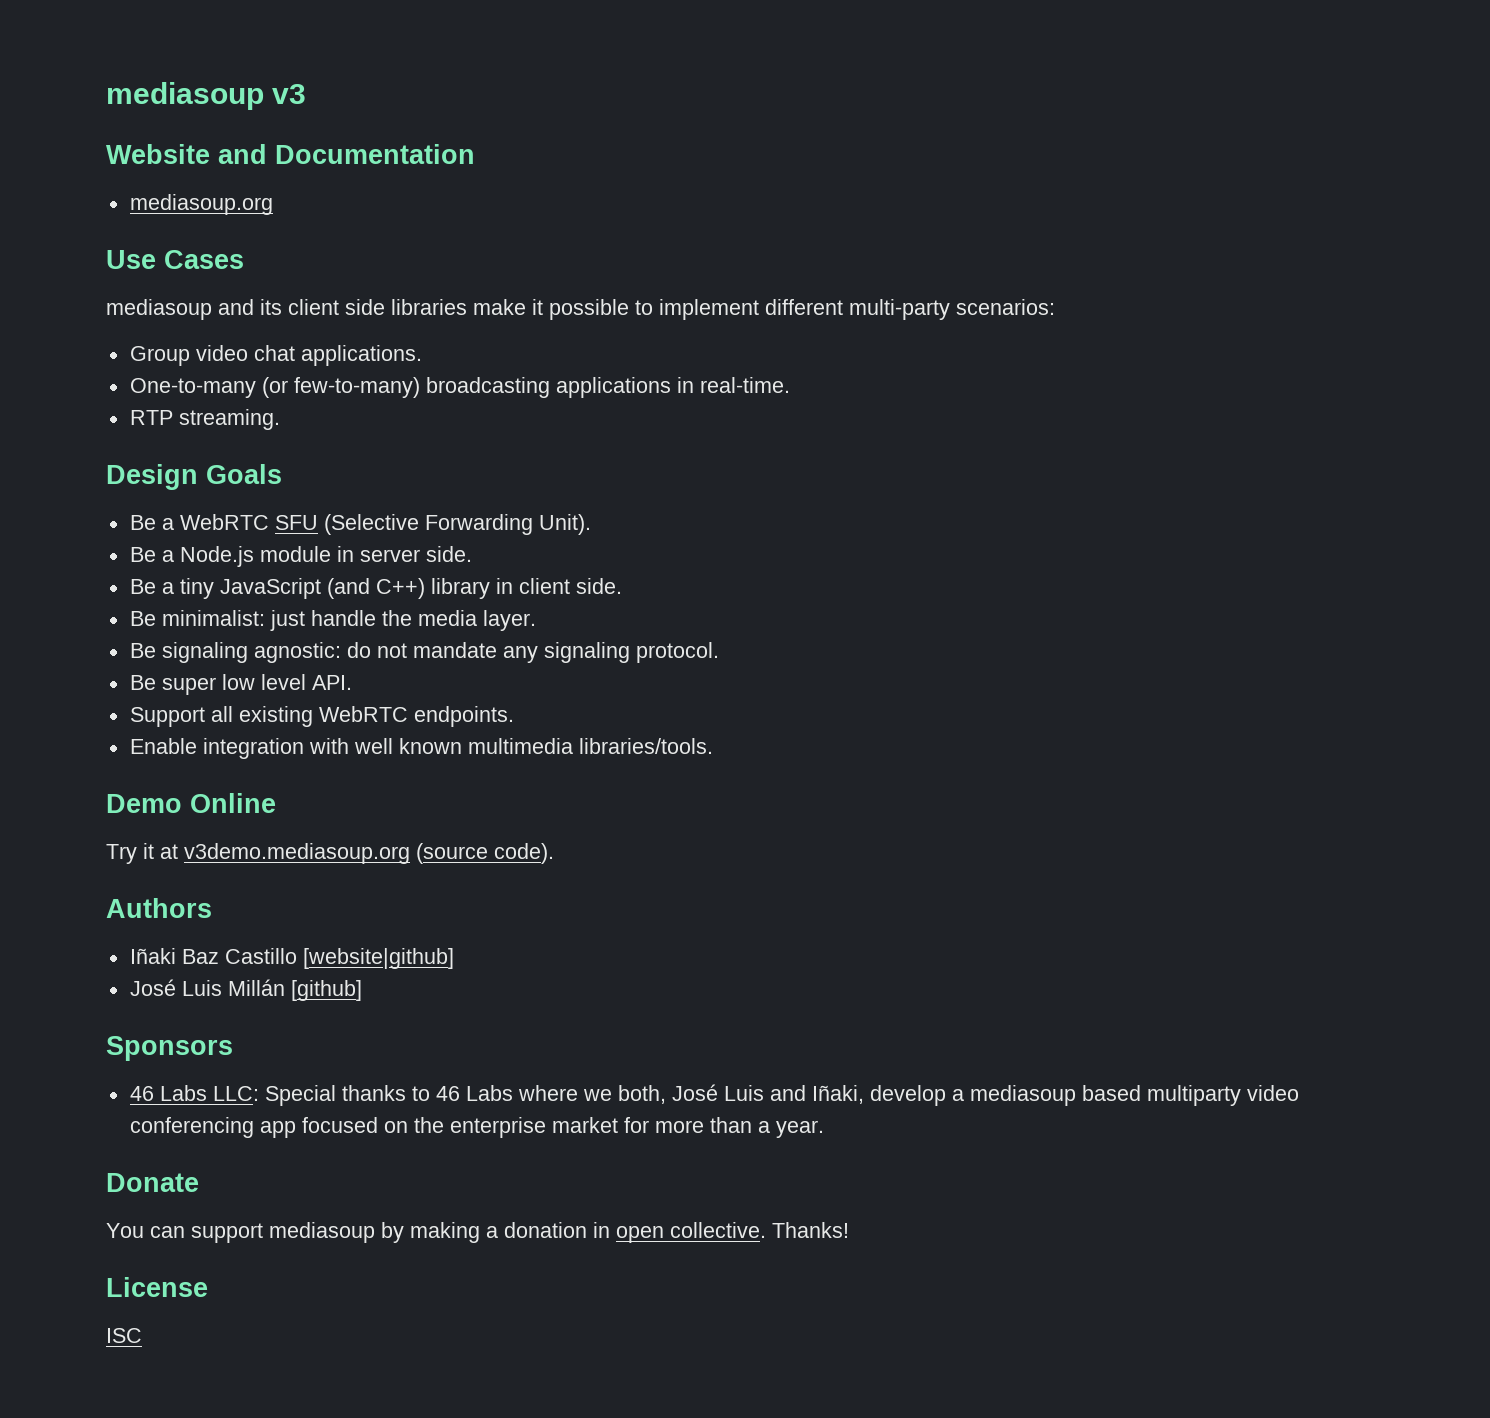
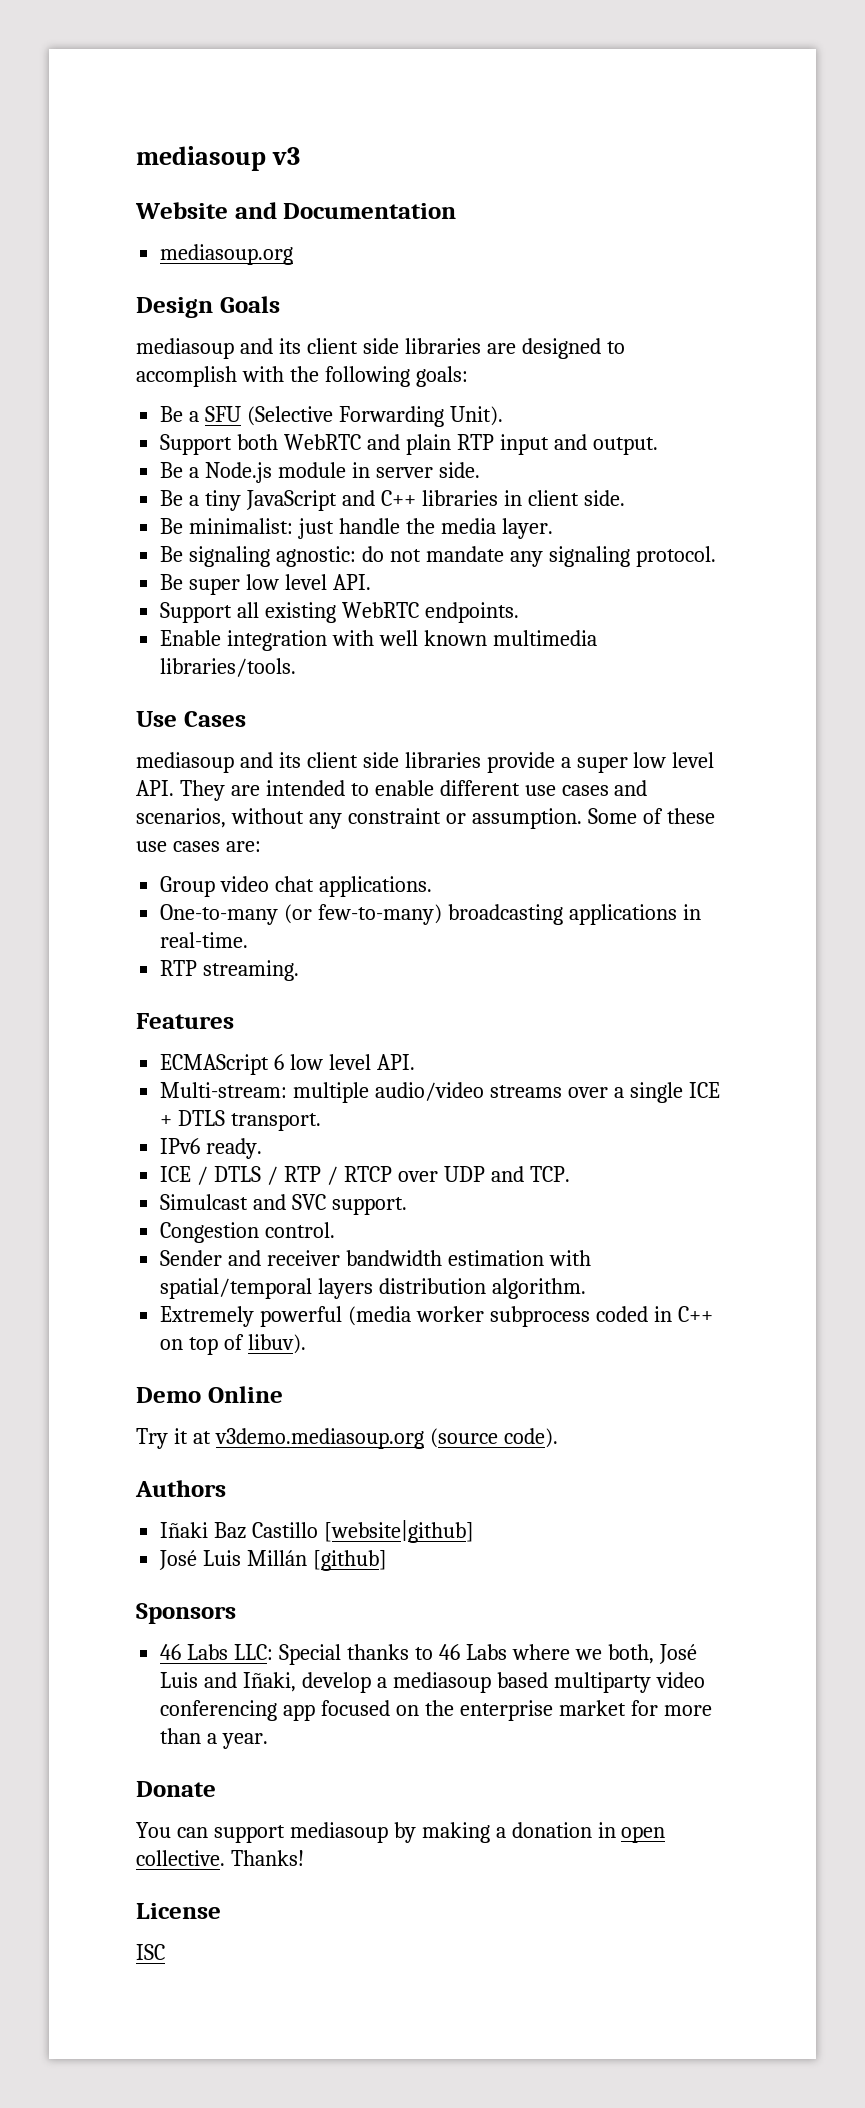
[106,250,244,269] [106,299,1055,320] [129,345,422,366] [129,377,790,398] [129,409,280,430] [106,464,282,490] [129,514,269,530] Use Cases // mediasoup and its client side libraries make it possible to implement different multi-party scenarios: // Group video chat applications. // One-to-many (or few-to-many) broadcasting applications in real-time. // RTP streaming. // Design Goals // Be a WebRTC -> [136,296,280,318] [136,338,625,359] [136,366,468,387] [160,406,200,422] Design Goals // mediasoup and its client side libraries are designed to accomplish with the following goals: // Be a
(591, 524) none -> [160,434,658,455] // Support both WebRTC and plain RTP input and output.
[326,578,490,599] (and C++) library -> [341,490,498,506] and C++ libraries
(713, 746) none -> [136,711,246,727] [136,752,715,773] [136,780,648,801] [136,808,715,829] [136,841,261,852] [160,876,433,897] [160,904,701,925] [160,932,249,948] [160,960,300,981] [136,1013,234,1029] [160,1054,415,1075] [160,1082,720,1103] [160,1110,322,1131] [160,1138,263,1159] [160,1166,570,1185] [160,1194,408,1215] [160,1222,336,1243] [160,1250,591,1266] [160,1278,587,1299] [160,1306,713,1327] [160,1334,307,1355] // Use Cases // mediasoup and its client side libraries provide a super low level API. They are intended to enable different use cases and scenarios, without any constraint or assumption. Some of these use cases are: // Group video chat applications. // One-to-many (or few-to-many) broadcasting applications in real-time. // RTP streaming. // Features // ECMAScript 6 low level API. // Multi-stream: multiple audio/video streams over a single ICE + DTLS transport. // IPv6 ready. // ICE / DTLS / RTP / RTCP over UDP and TCP. // Simulcast and SVC support. // Congestion control. // Sender and receiver bandwidth estimation with spatial/temporal layers distribution algorithm. // Extremely powerful (media worker subprocess coded in C++ on top of libuv).

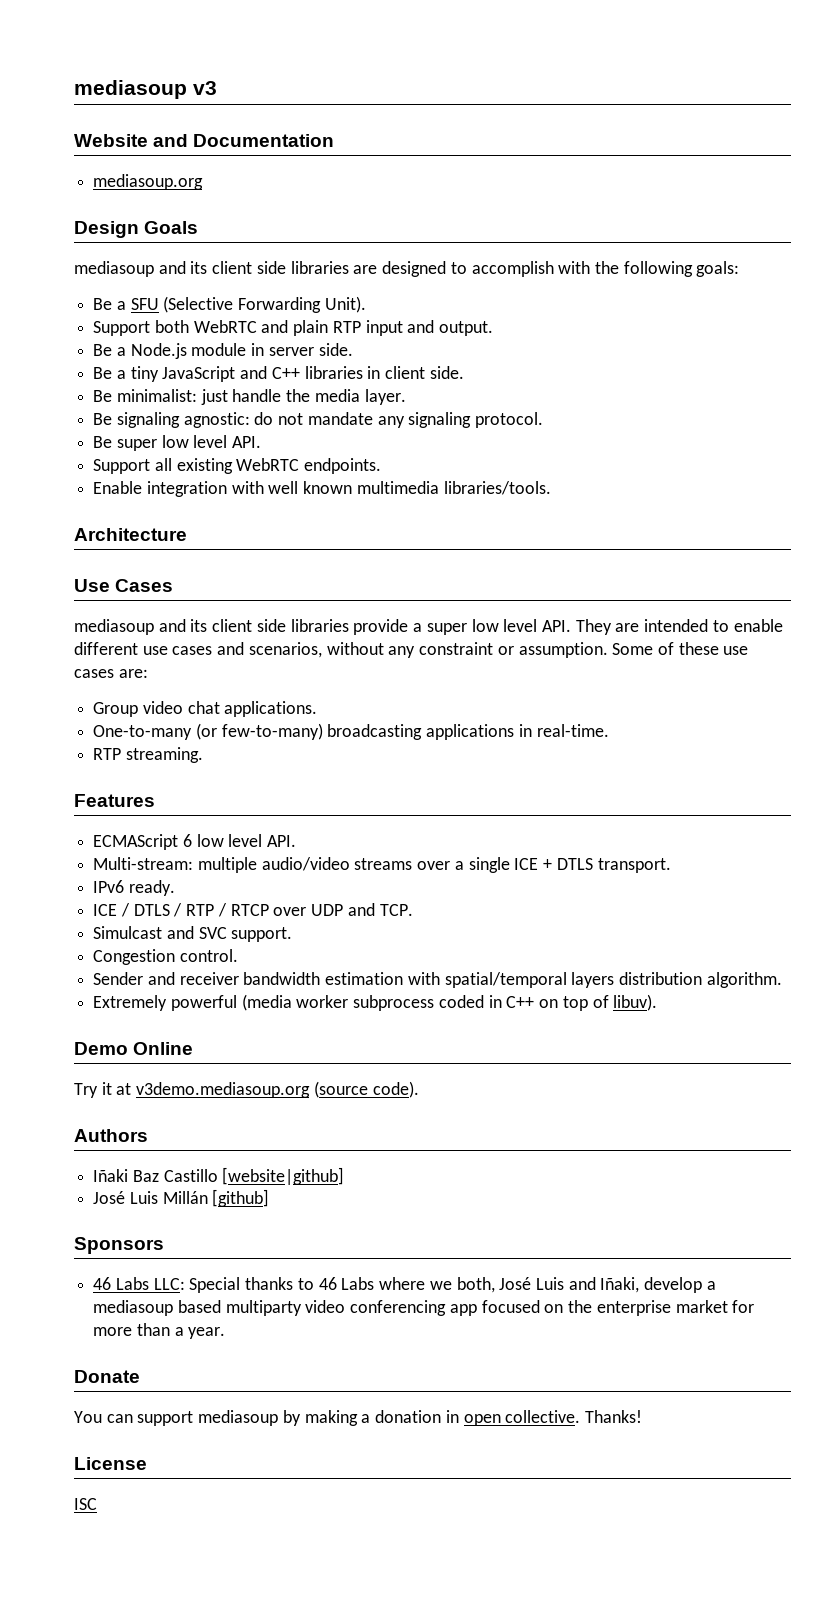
(297, 667) none -> [74,528,187,541] // Architecture

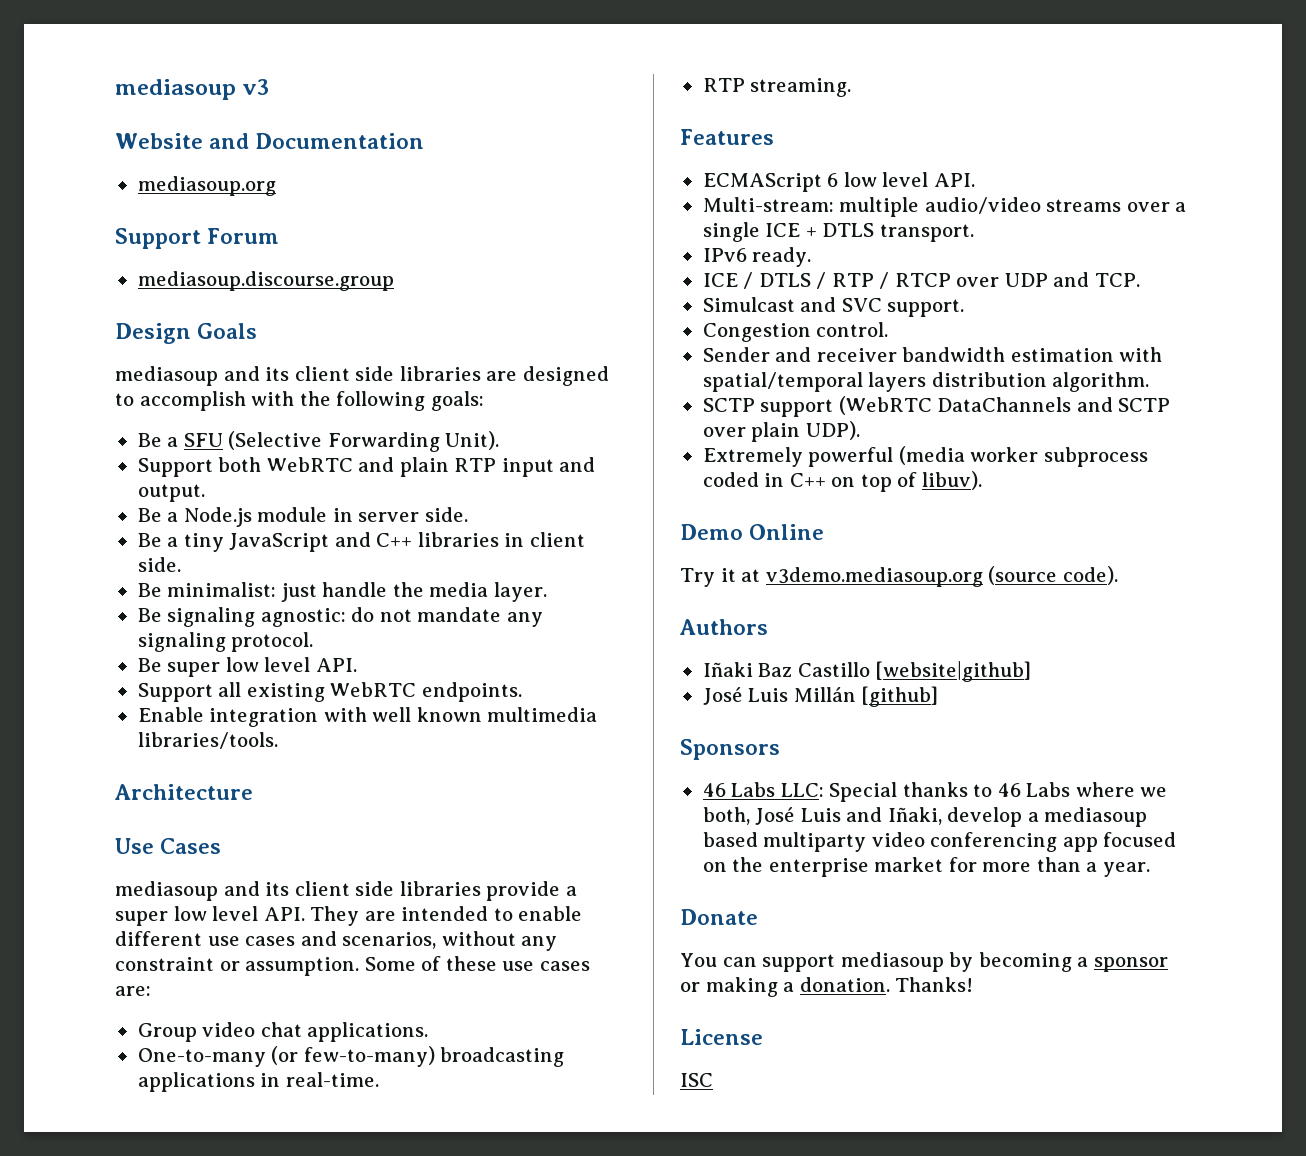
(204, 182) none -> [115,228,280,249] [137,271,394,291] // Support Forum // mediasoup.discourse.group
(782, 980) none -> [702,396,1171,417] [702,421,860,442] // SCTP support (WebRTC DataChannels and SCTP over plain UDP).
[304,1410,581,1426] making a donation in open collective. -> [978,952,1168,972] [680,977,890,997] becoming a sponsor or making a donation.

